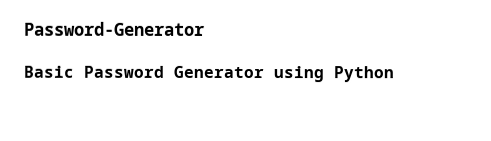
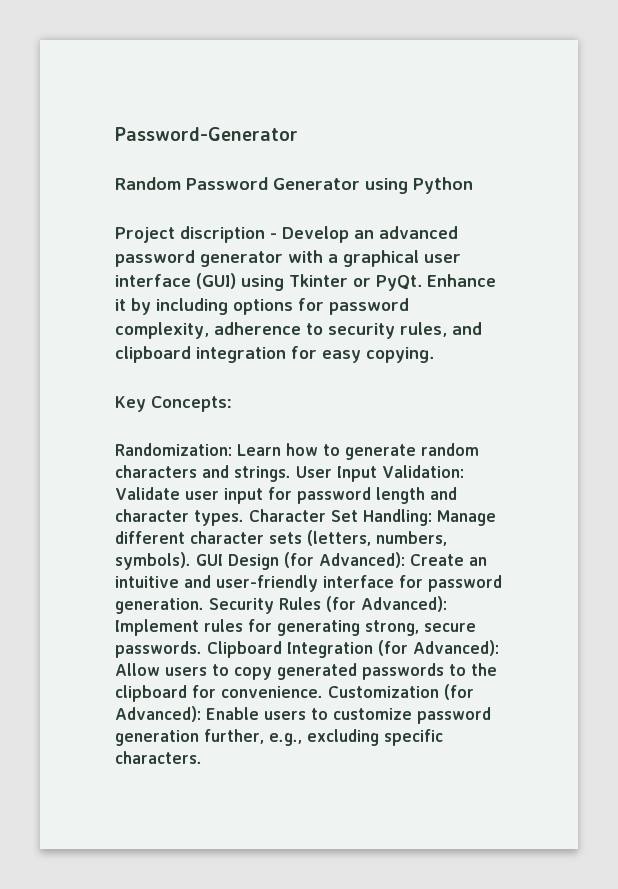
[23,65,75,78] Basic -> [115,177,181,190] Random
(395, 74) none -> [115,226,458,243] [115,250,461,267] [115,273,496,291] [115,298,409,315] [115,322,482,339] [115,346,434,363] [115,396,232,412] [115,443,479,460] [115,465,464,482] [115,487,457,504] [115,509,496,526] [115,530,447,546] [115,552,487,570] [115,575,502,592] [115,596,447,614] [115,619,476,636] [115,640,499,658] [115,663,497,680] [115,684,474,702] [115,706,491,724] [115,729,443,746] [115,751,202,764] // Project discription - Develop an advanced password generator with a graphical user interface (GUI) using Tkinter or PyQt. Enhance it by including options for password complexity, adherence to security rules, and clipboard integration for easy copying. // Key Concepts: // Randomization: Learn how to generate random characters and strings. User Input Validation: Validate user input for password length and character types. Character Set Handling: Manage different character sets (letters, numbers, symbols). GUI Design (for Advanced): Create an intuitive and user-friendly interface for password generation. Security Rules (for Advanced): Implement rules for generating strong, secure passwords. Clipboard Integration (for Advanced): Allow users to copy generated passwords to the clipboard for convenience. Customization (for Advanced): Enable users to customize password generation further, e.g., excluding specific characters.

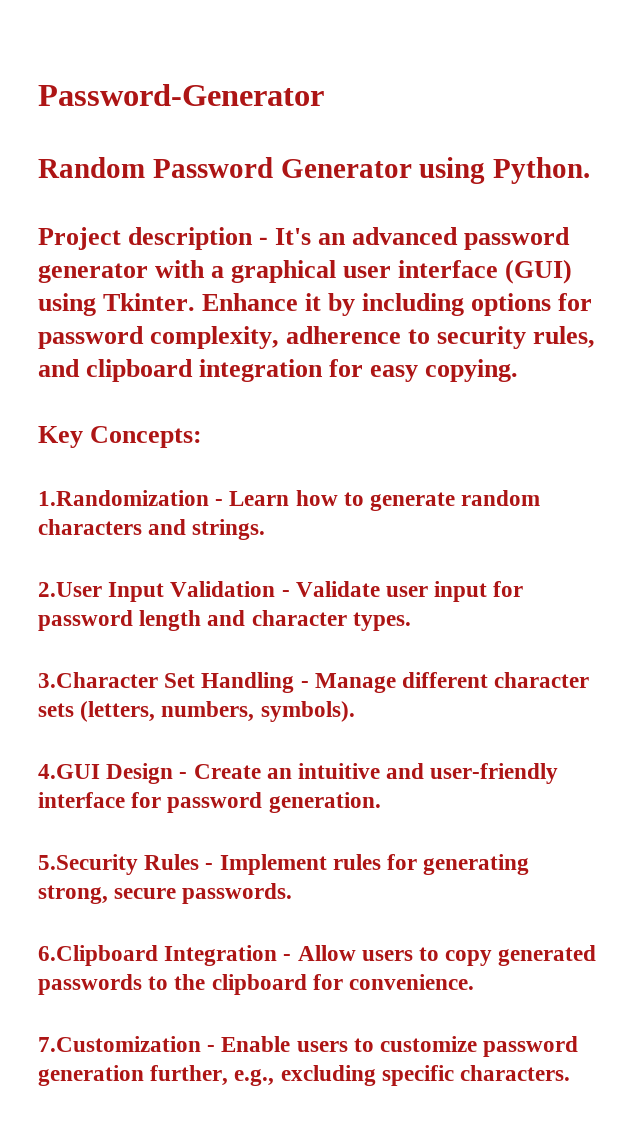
[413,177,473,194] Python -> [493,157,591,184] Python.
[180,226,349,243] discription - Develop -> [128,227,312,250] description - It's
[289,274,422,291] Tkinter or PyQt. -> [103,293,196,311] Tkinter.
[115,443,232,456] Randomization: -> [38,490,224,506] 1.Randomization -
[296,465,464,482] User Input Validation: -> [38,581,290,602] // 2.User Input Validation -
[249,509,432,526] Character Set Handling: -> [38,672,309,693] // 3.Character Set Handling -
[196,552,405,570] GUI Design (for Advanced): -> [38,763,188,784] // 4.GUI Design -
[209,596,447,614] Security Rules (for Advanced): -> [38,854,214,875] // 5.Security Rules -
[207,640,499,658] Clipboard Integration (for Advanced): -> [38,945,292,966] // 6.Clipboard Integration -
[328,684,474,700] [115,706,201,722] Customization (for Advanced): -> [38,1036,216,1052] // 7.Customization -

